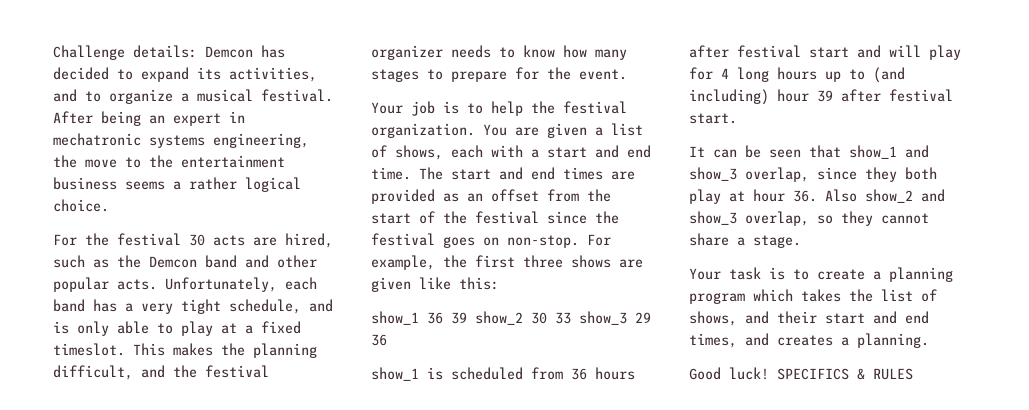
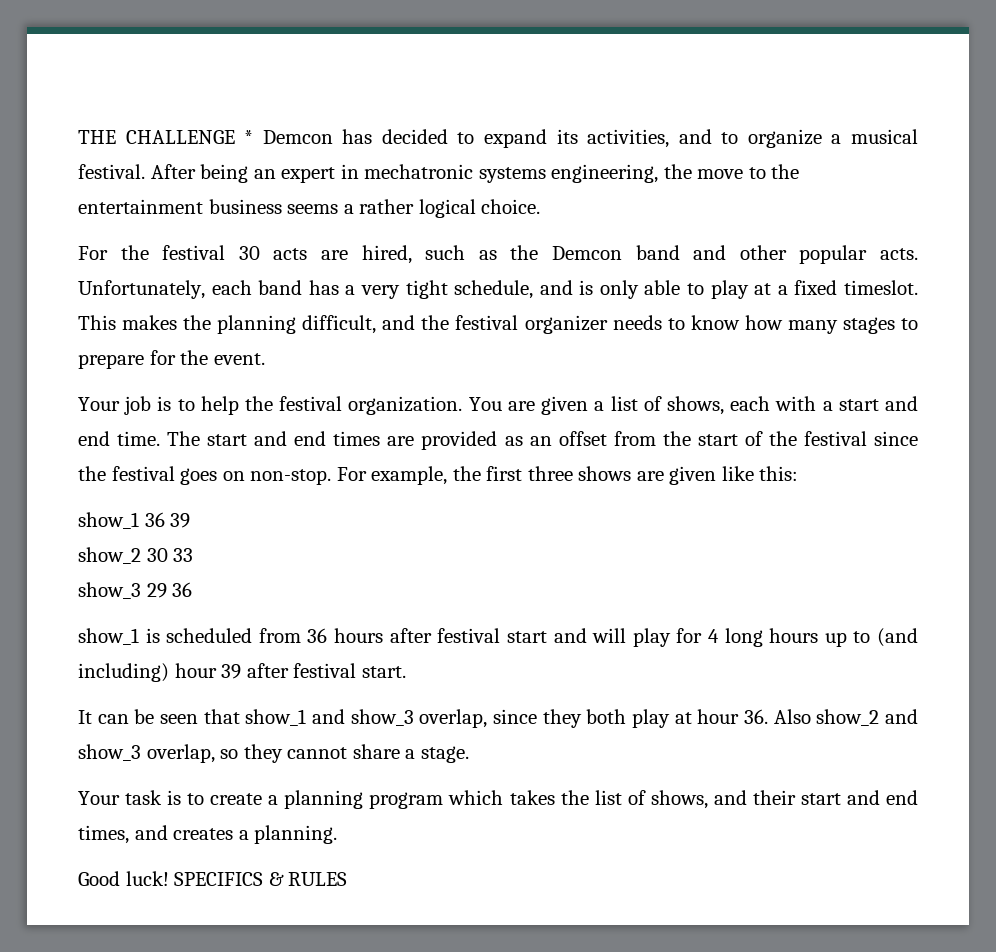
[53,45,197,60] Challenge details: -> [78,130,254,144] THE CHALLENGE *
(467, 318) none -> (191, 520) //
(571, 318) none -> (194, 555) //

